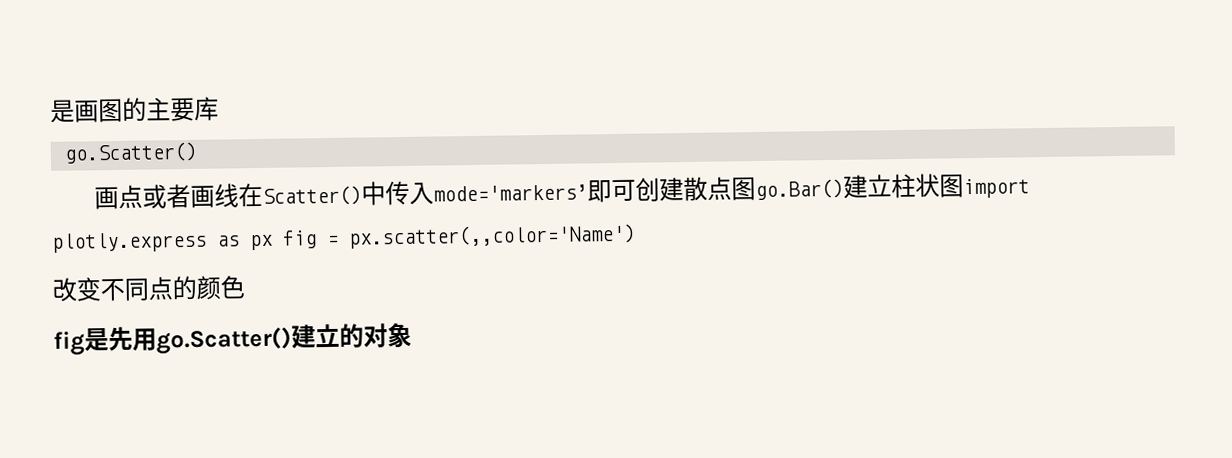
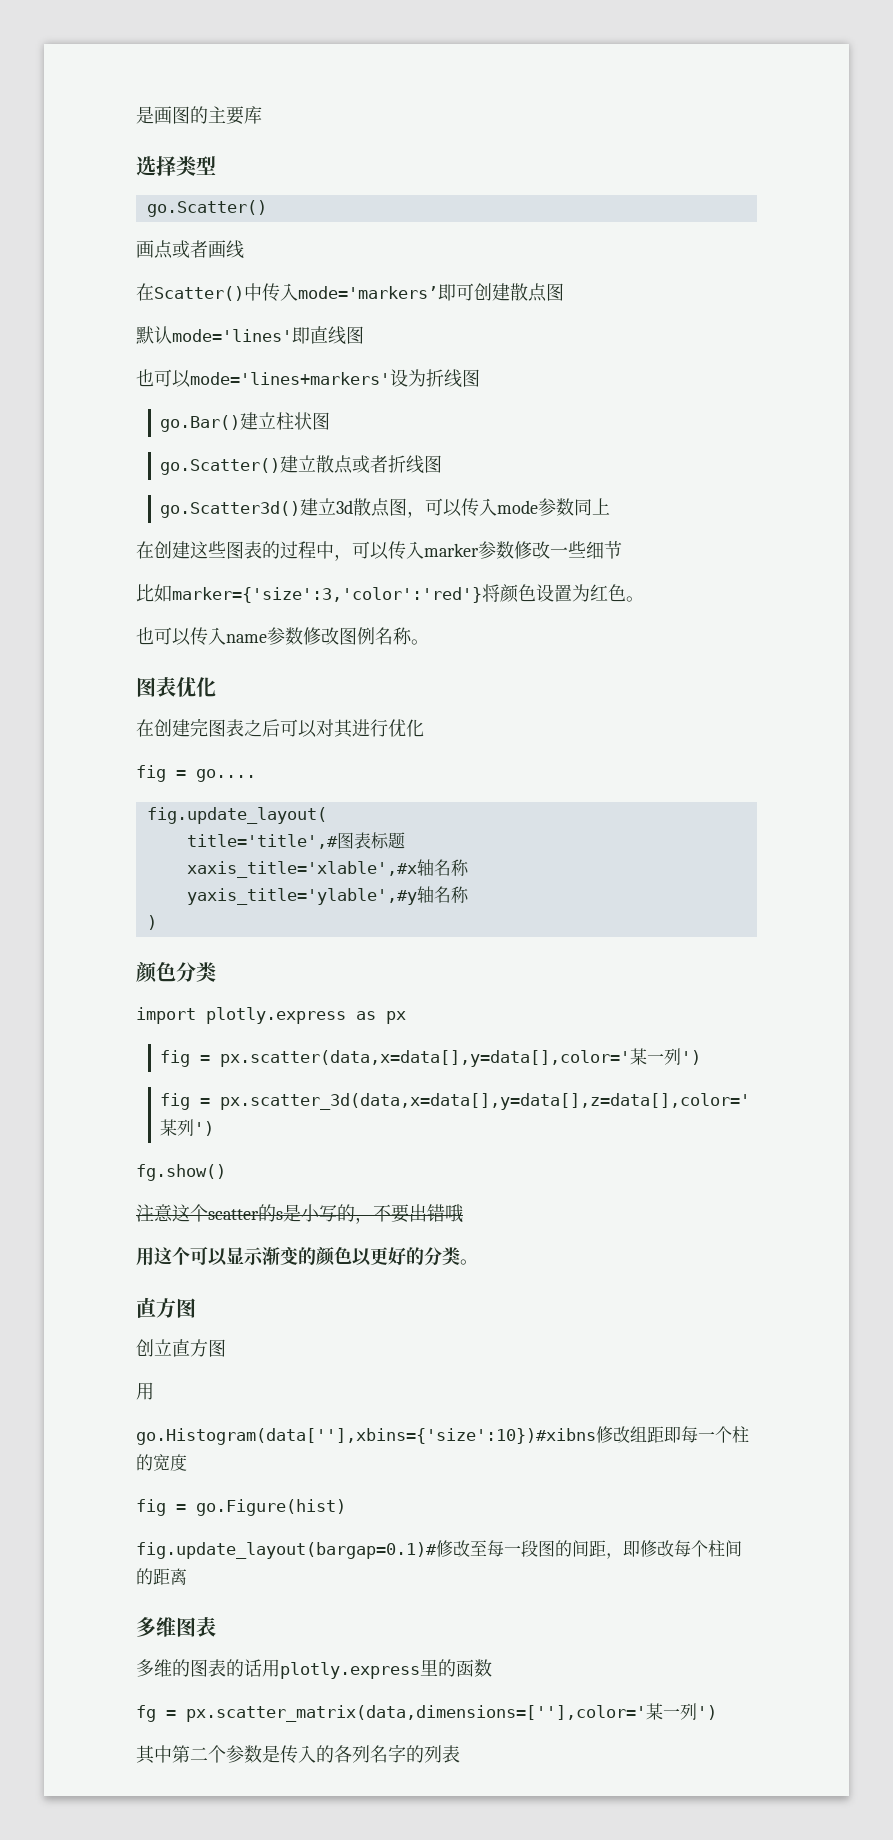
(219, 108) none -> [136,156,216,176] // 选择类型
(240, 195) none -> (244, 249) //
[755,173,965,201] go.Bar()建立柱状图 -> [136,326,364,345] [136,369,480,388] [160,412,331,432] [160,455,443,475] [160,498,611,518] [136,541,622,561] [136,584,644,603] [136,627,429,646] [136,677,216,697] [136,718,424,738] [136,765,256,782] [146,807,327,824] [186,832,405,849] [186,859,469,878] [186,886,469,905] [146,915,157,930] [136,962,216,983] // 默认mode='lines'即直线图 // 也可以mode='lines+markers'设为折线图 // go.Bar()建立柱状图 // go.Scatter()建立散点或者折线图 // go.Scatter3d()建立3d散点图，可以传入mode参数同上 // 在创建这些图表的过程中，可以传入marker参数修改一些细节 // 比如marker={'size':3,'color':'red'}将颜色设置为红色。 // 也可以传入name参数修改图例名称。 // 图表优化 // 在创建完图表之后可以对其进行优化 // fig = go.... // fig.update_layout( // title='title',#图表标题 // xaxis_title='xlable',#x轴名称 // yaxis_title='ylable',#y轴名称 // ) // 颜色分类 //
[282,223,636,249] [52,275,245,302] [53,322,412,356] fig = px.scatter(,,color='Name') // 改变不同点的颜色 // fig是先用go.Scatter()建立的对象 -> [160,1048,702,1067] [160,1093,751,1110] [160,1119,215,1136] [136,1164,226,1181] [136,1204,464,1224] [136,1246,478,1266] [136,1297,196,1318] [136,1339,226,1357] [136,1382,154,1400] [136,1426,749,1445] [136,1454,187,1471] [136,1499,346,1516] [136,1540,742,1559] [136,1568,187,1585] [136,1617,216,1637] [136,1659,492,1679] [136,1703,717,1722] [136,1744,460,1764] // fig = px.scatter(data,x=data[],y=data[],color='某一列') // fig = px.scatter_3d(data,x=data[],y=data[],z=data[],color='某列') // fg.show() // 注意这个scatter的s是小写的，不要出错哦 // 用这个可以显示渐变的颜色以更好的分类。 // 直方图 // 创立直方图 // 用 // go.Histogram(data[''],xbins={'size':10})#xibns修改组距即每一个柱的宽度 // fig = go.Figure(hist) // fig.update_layout(bargap=0.1)#修改至每一段图的间距，即修改每个柱间的距离 // 多维图表 // 多维的图表的话用plotly.express里的函数 // fg = px.scatter_matrix(data,dimensions=[''],color='某一列') // 其中第二个参数是传入的各列名字的列表

